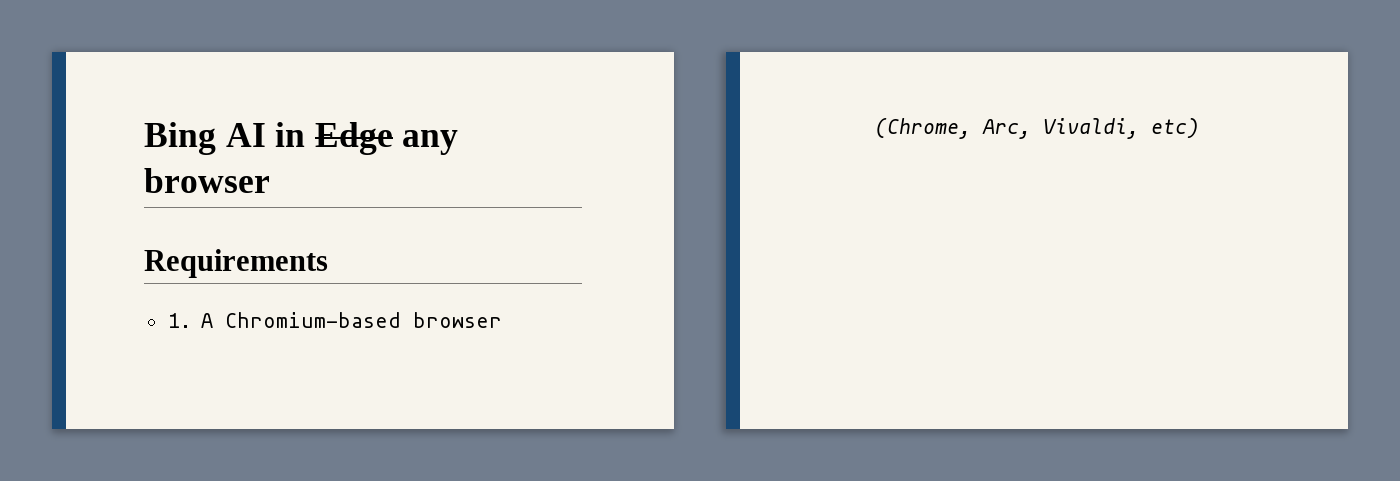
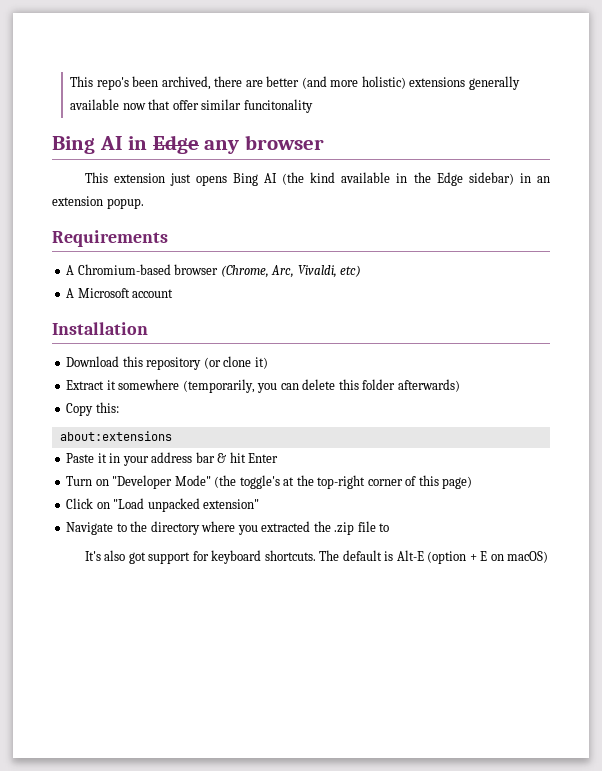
(144, 138) none -> [70,76,520,90] [70,99,313,113] This repo's been archived, there are better (and more holistic) extensions generally available now that offer similar funcitonality //
(270, 180) none -> [84,172,551,186] [52,196,144,209] // This extension just opens Bing AI (the kind available in the Edge sidebar) in an extension popup.
[167,313,191,328] 1. -> (168, 238) none
(1200, 128) none -> [66,288,174,298] [52,322,148,335] [66,356,268,370] [66,379,460,393] [66,402,119,416] [59,431,172,441] [66,452,279,466] [66,475,473,489] [66,498,260,512] [66,521,390,535] [84,550,549,564] // A Microsoft account // Installation // Download this repository (or clone it) // Extract it somewhere (temporarily, you can delete this folder afterwards) // Copy this: // about:extensions // Paste it in your address bar & hit Enter // Turn on "Developer Mode" (the toggle's at the top-right corner of this page) // Click on "Load unpacked extension" // Navigate to the directory where you extracted the .zip file to // It's also got support for keyboard shortcuts. The default is Alt-E (option + E on macOS)

